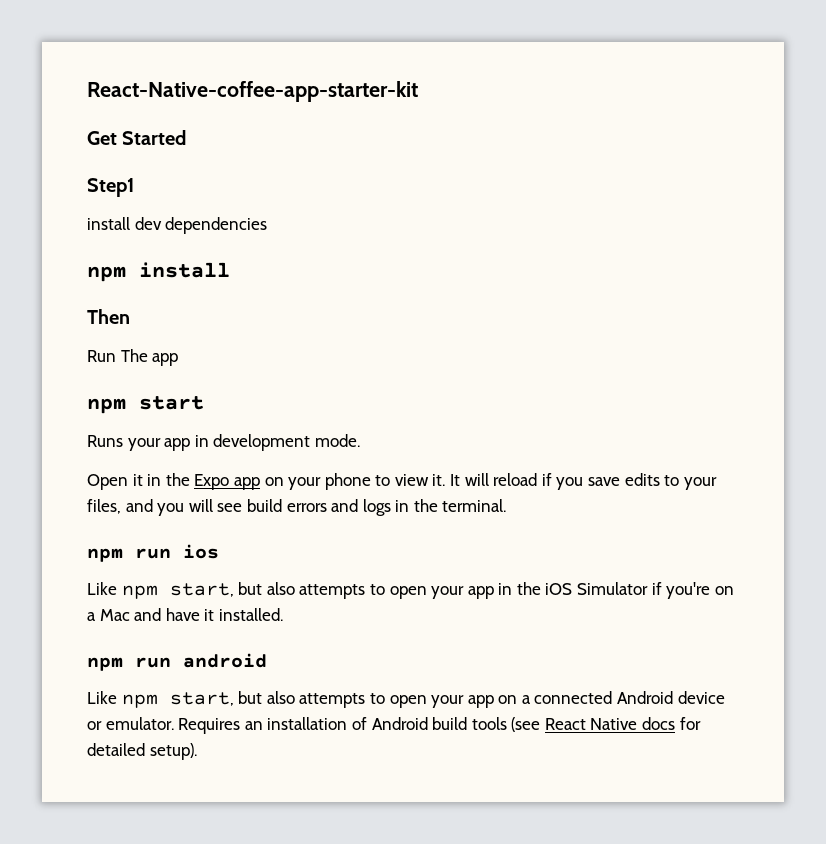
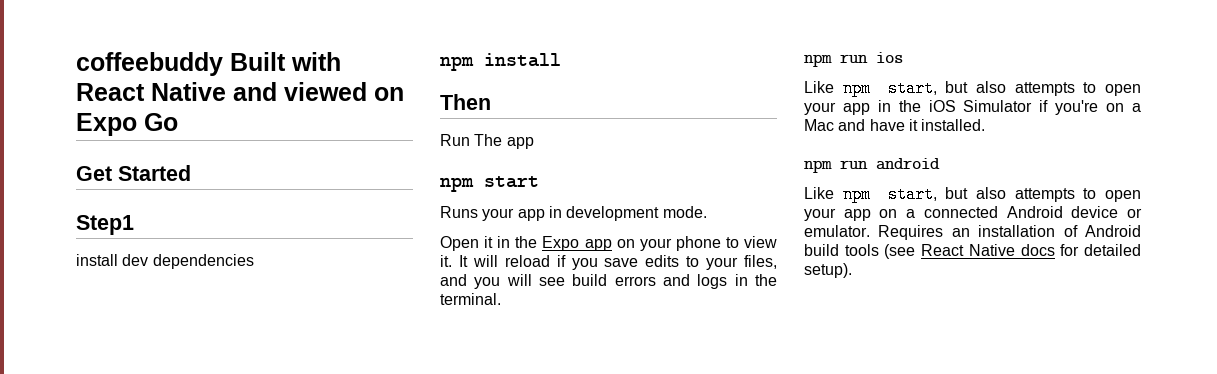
[87,81,418,102] React-Native-coffee-app-starter-kit -> [76,52,341,76] [76,82,404,101] [76,113,178,136] coffeebuddy Built with React Native and viewed on Expo Go

